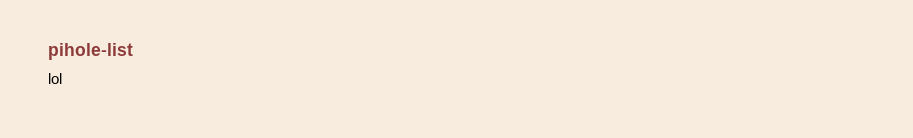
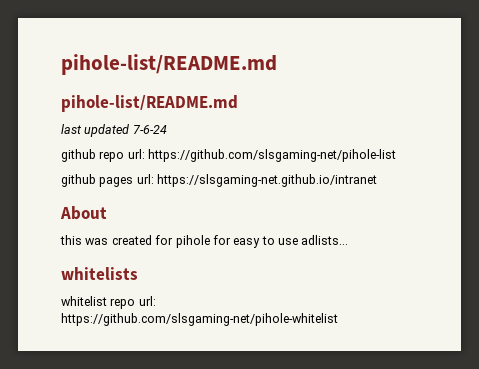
[48,43,133,60] [48,73,62,84] pihole-list // lol -> [61,54,277,75] [61,95,238,112] [61,124,167,137] [61,149,397,162] [61,174,378,187] [60,206,107,220] [60,235,349,248] [61,267,138,280] [61,296,156,309] [61,313,338,326] pihole-list/README.md // pihole-list/README.md // last updated 7-6-24 // github repo url: https://github.com/slsgaming-net/pihole-list // github pages url: https://slsgaming-net.github.io/intranet // About // this was created for pihole for easy to use adlists... // whitelists // whitelist repo url: https://github.com/slsgaming-net/pihole-whitelist

